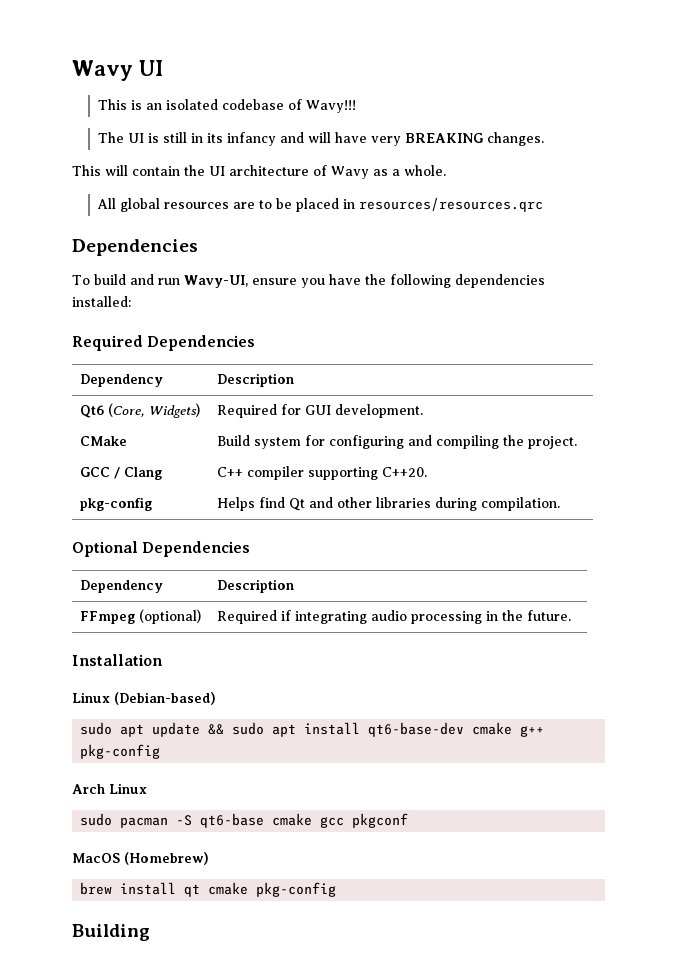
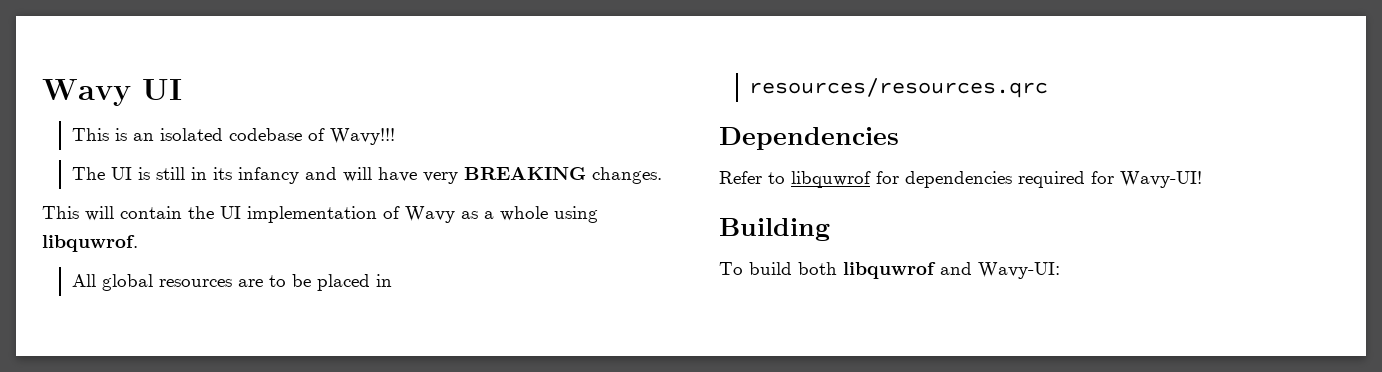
[229,165,309,176] architecture -> [247,206,377,223] implementation
[404,165,446,176] whole. -> [500,206,598,223] [42,235,138,252] whole using libquwrof.
[72,274,545,288] [72,296,131,307] [72,335,256,351] [79,374,163,387] [216,373,294,387] [79,403,200,418] [216,404,423,418] [79,436,127,446] [216,435,577,449] [79,467,162,480] [216,466,427,480] [79,497,152,511] [216,497,560,511] [72,541,251,557] [79,580,163,593] [216,579,294,593] [79,609,201,624] [216,610,571,624] [72,654,163,666] [72,692,216,705] [80,722,545,737] [80,744,161,759] [72,783,147,794] [80,813,409,828] [72,852,209,865] [80,882,337,897] [72,924,150,941] To build and run Wavy-UI, ensure you have the following dependencies installed: // Required Dependencies // Dependency | Description // Qt6 (Core, Widgets) | Required for GUI development. // CMake | Build system for configuring and compiling the project. // GCC / Clang | C++ compiler supporting C++20. // pkg-config | Helps find Qt and other libraries during compilation. // Optional Dependencies // Dependency | Description // FFmpeg (optional) | Required if integrating audio processing in the future. // Installation // Linux (Debian-based) // sudo apt update && sudo apt install qt6-base-dev cmake g++ pkg-config // Arch Linux // sudo pacman -S qt6-base cmake gcc pkgconf // MacOS (Homebrew) // brew install qt cmake pkg-config // Building -> [719,171,1202,188] [719,218,830,241] [719,262,1060,279] Refer to libquwrof for dependencies required for Wavy-UI! // Building // To build both libquwrof and Wavy-UI:

